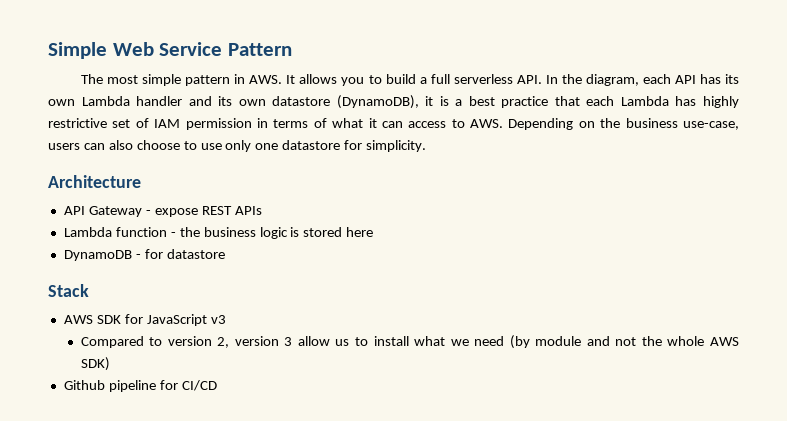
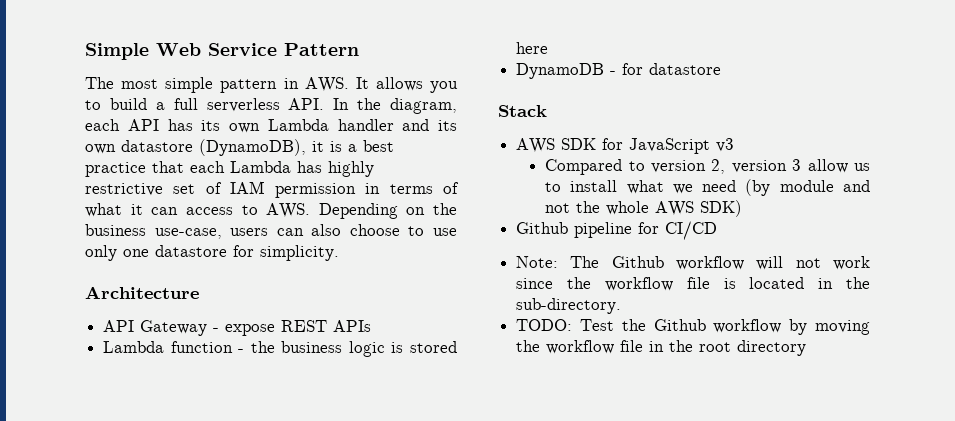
(217, 385) none -> [516,256,870,270] [516,277,870,291] [516,298,622,314] [516,319,870,335] [516,340,807,356] // Note: The Github workflow will not work since the workflow file is located in the sub-directory. // TODO: Test the Github workflow by moving the workflow file in the root directory

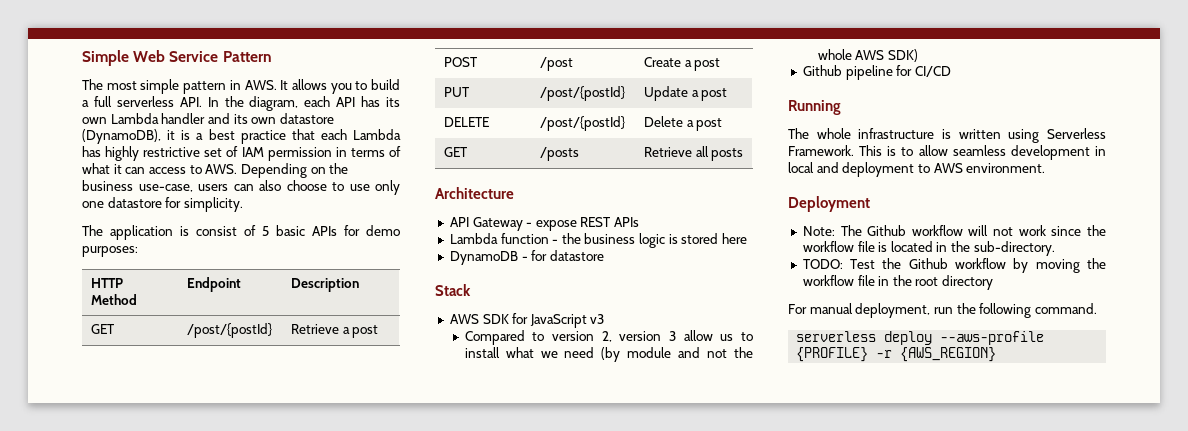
(339, 253) none -> [82,225,400,240] [82,246,138,257] [90,278,123,288] [90,294,137,305] [186,277,241,292] [290,278,359,292] [90,324,114,334] [186,323,272,338] [290,324,379,338] [443,57,477,67] [539,57,573,71] [643,57,721,71] [443,87,469,97] [539,86,625,101] [643,86,728,101] [443,117,489,127] [539,116,625,131] [643,116,723,131] [443,147,467,157] [539,147,579,161] [643,146,744,161] // The application is consist of 5 basic APIs for demo purposes: // HTTP Method | Endpoint | Description // GET | /post/{postId} | Retrieve a post // POST | /post | Create a post // PUT | /post/{postId} | Update a post // DELETE | /post/{postId} | Delete a post // GET | /posts | Retrieve all posts
(718, 230) none -> [788,100,841,115] [788,128,1106,143] [788,145,1106,160] [788,162,1046,177] [788,196,870,212] // Running // The whole infrastructure is written using Serverless Framework. This is to allow seamless development in local and deployment to AWS environment. // Deployment
(807, 348) none -> [788,303,1097,318] [796,331,1045,345] [796,347,997,362] // For manual deployment, run the following command. // serverless deploy --aws-profile {PROFILE} -r {AWS_REGION}

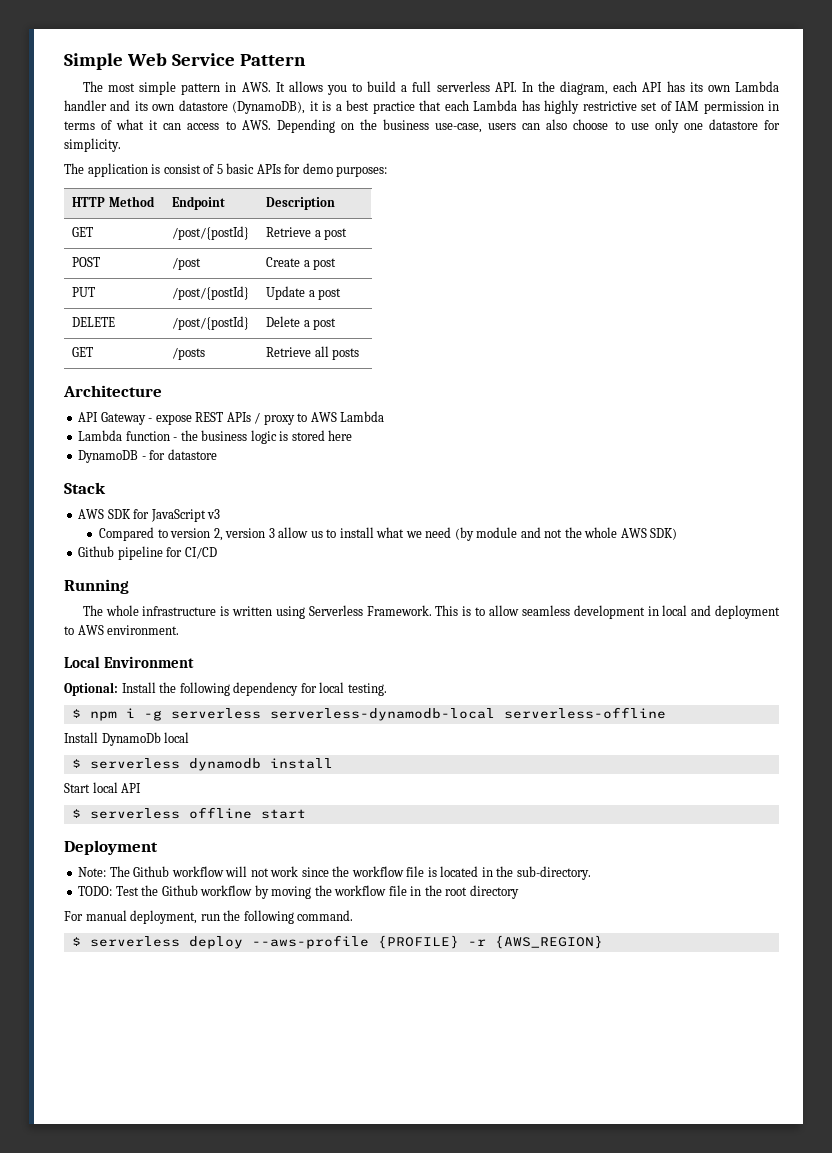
(640, 222) none -> [254,411,385,425] / proxy to AWS Lambda
(1046, 168) none -> [64,656,194,668] [64,682,387,696] [71,707,666,721] [64,732,190,746] [71,758,333,771] [64,782,142,793] [71,807,306,819] // Local Environment // Optional: Install the following dependency for local testing. // $ npm i -g serverless serverless-dynamodb-local serverless-offline // Install DynamoDb local // $ serverless dynamodb install // Start local API // $ serverless offline start
(1097, 308) none -> [71,937,81,946] $

